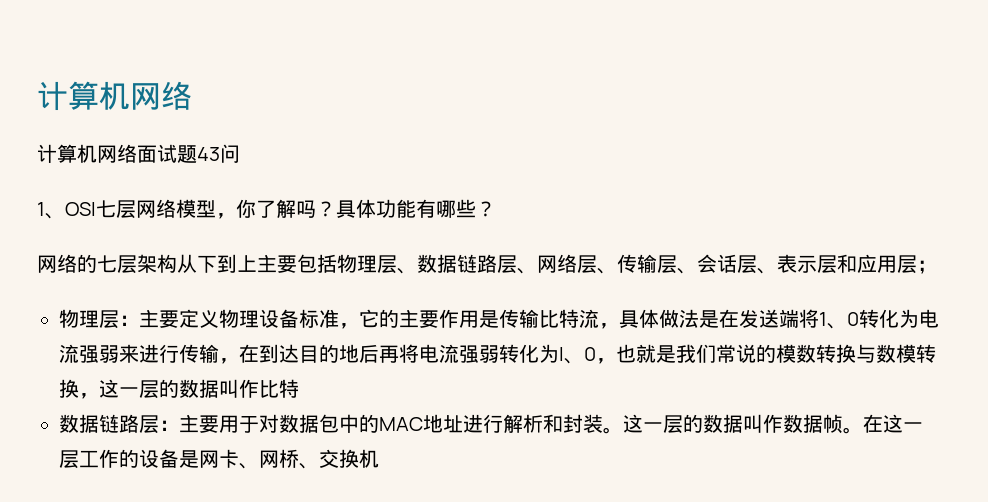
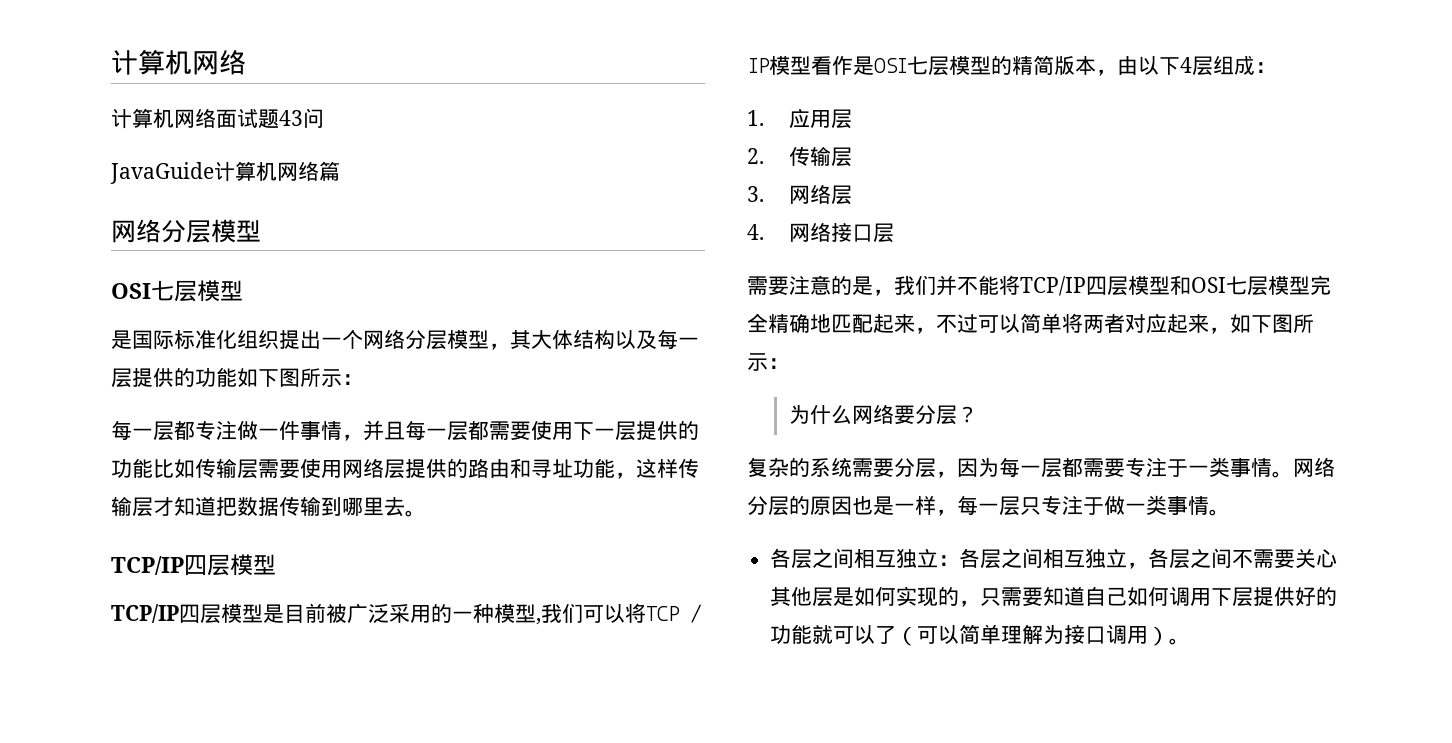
[37,199,496,219] [37,254,937,274] [59,309,939,329] [59,344,936,364] [59,379,299,399] [59,414,923,434] [59,449,379,469] 1、OSI七层网络模型，你了解吗？具体功能有哪些？ // 网络的七层架构从下到上主要包括物理层、数据链路层、网络层、传输层、会话层、表示层和应用层； // 物理层：主要定义物理设备标准，它的主要作用是传输比特流，具体做法是在发送端将1、0转化为电流强弱来进行传输，在到达目的地后再将电流强弱转化为l、0，也就是我们常说的模数转换与数模转换，这一层的数据叫作比特 // 数据链路层：主要用于对数据包中的MAC地址进行解析和封装。这一层的数据叫作数据帧。在这一层工作的设备是网卡、网桥、交换机 -> [110,161,340,184] [111,219,261,243] [111,280,243,302] [111,329,699,350] [111,367,363,388] [111,420,699,441] [111,458,699,479] [111,496,426,517] [111,554,276,576] [111,603,702,625] [747,55,1276,76] [747,108,852,129] [747,146,852,167] [747,184,852,205] [747,222,894,243] [747,275,1331,296] [747,313,1314,334] [747,353,789,371] [788,404,978,425] [747,457,1335,478] [747,495,1230,516] [770,548,1338,569] [770,586,1338,607] [770,624,1191,646] JavaGuide计算机网络篇 // 网络分层模型 // OSI七层模型 // 是国际标准化组织提出一个网络分层模型，其大体结构以及每一层提供的功能如下图所示： // 每一层都专注做一件事情，并且每一层都需要使用下一层提供的功能比如传输层需要使用网络层提供的路由和寻址功能，这样传输层才知道把数据传输到哪里去。 // TCP/IP四层模型 // TCP/IP四层模型是目前被广泛采用的一种模型,我们可以将TCP / IP模型看作是OSI七层模型的精简版本，由以下4层组成： // 1.应用层 // 2.传输层 // 3.网络层 // 4.网络接口层 // 需要注意的是，我们并不能将TCP/IP四层模型和OSI七层模型完全精确地匹配起来，不过可以简单将两者对应起来，如下图所示： // 为什么网络要分层？ // 复杂的系统需要分层，因为每一层都需要专注于一类事情。网络分层的原因也是一样，每一层只专注于做一类事情。 // 各层之间相互独立：各层之间相互独立，各层之间不需要关心其他层是如何实现的，只需要知道自己如何调用下层提供好的功能就可以了（可以简单理解为接口调用）。

